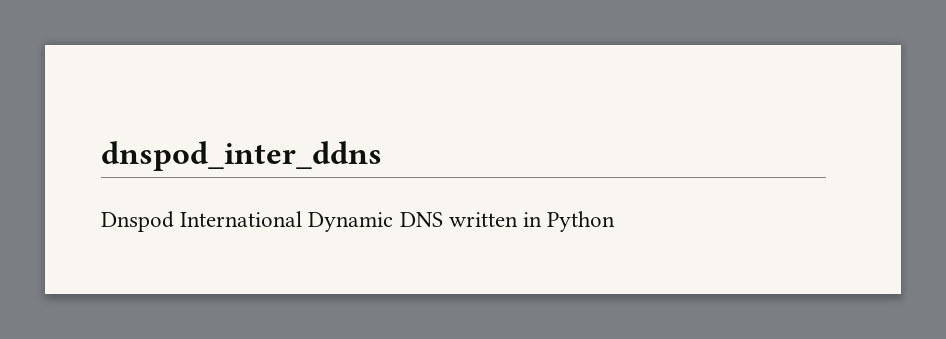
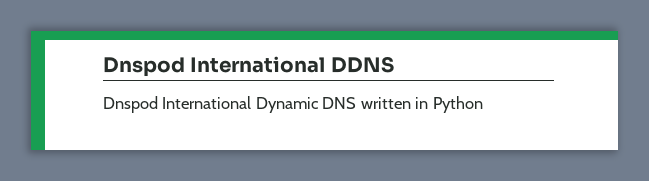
[101,141,382,171] dnspod_inter_ddns -> [103,56,394,77] Dnspod International DDNS

